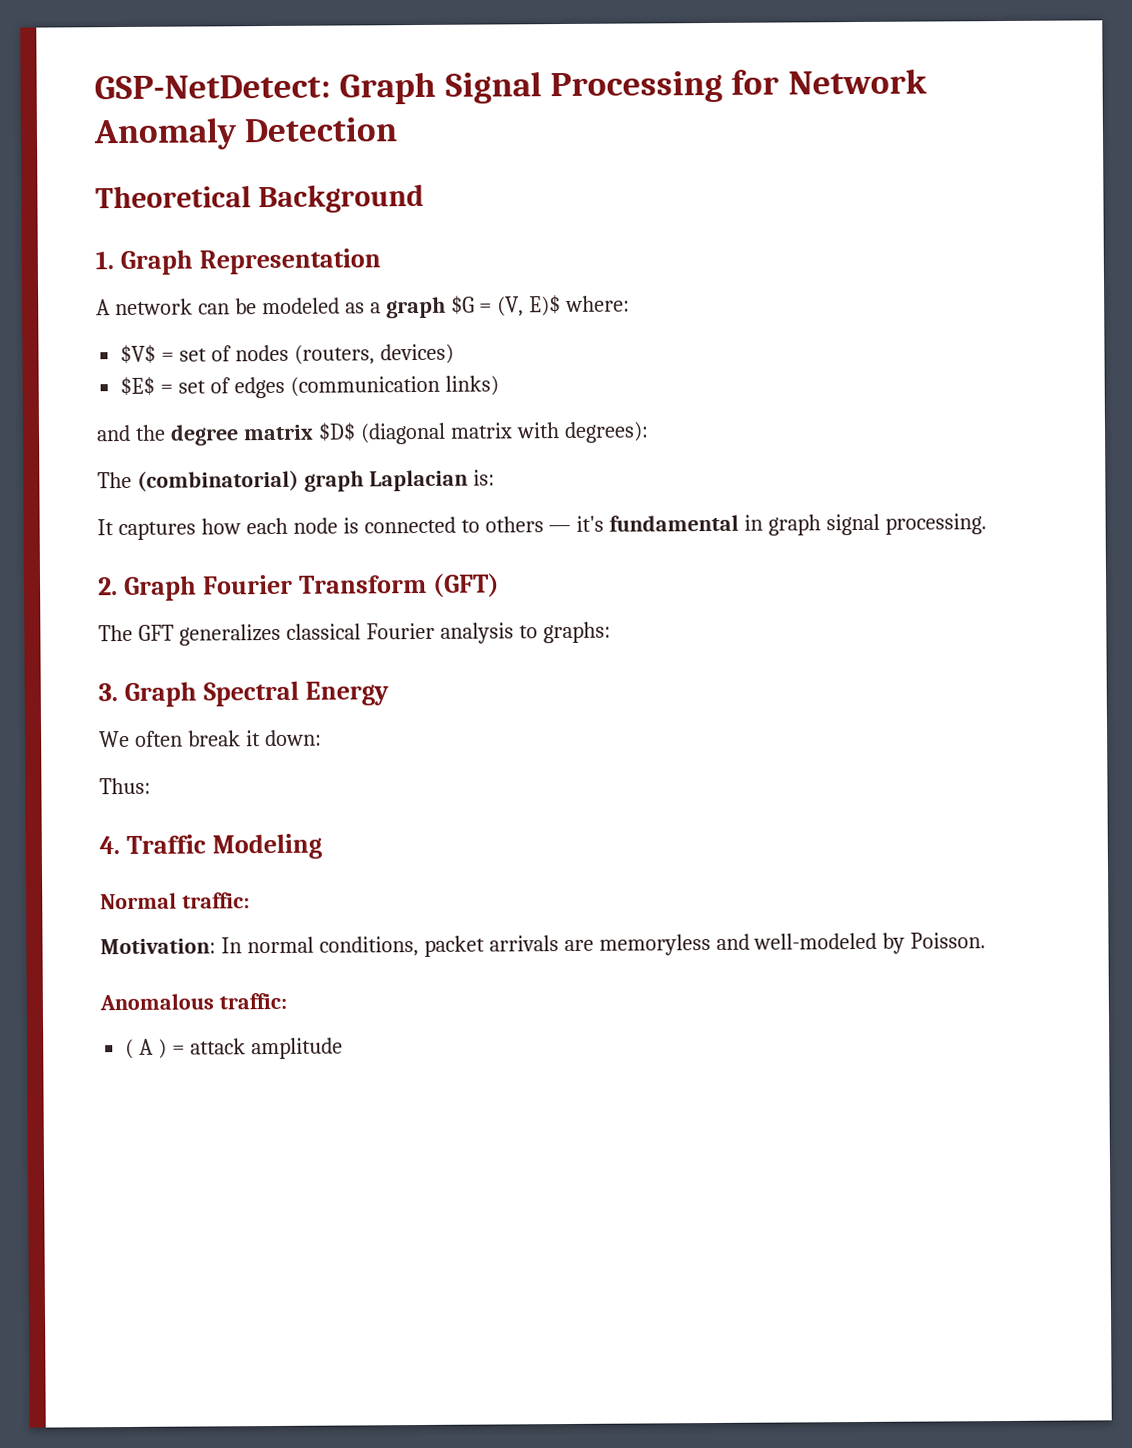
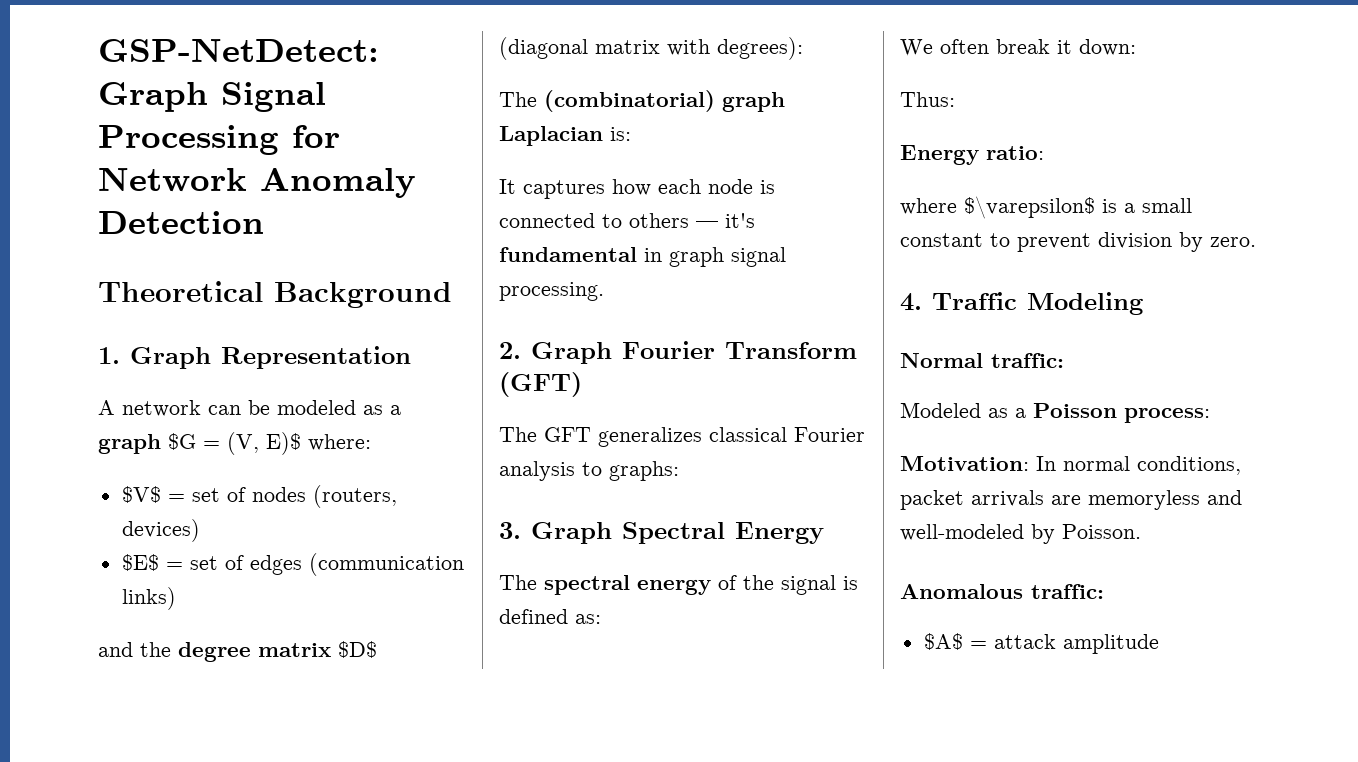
(389, 693) none -> [499,575,858,595] [499,609,601,624] // The spectral energy of the signal is defined as:
(151, 786) none -> [900,145,1044,165] [900,196,1192,219] [900,232,1256,252] // Energy ratio: // where $\varepsilon$ is a small constant to prevent division by zero.
(250, 900) none -> [900,402,1210,423] // Modeled as a Poisson process:
[125,1038,168,1060] ( A ) -> [923,633,963,650] $A$

